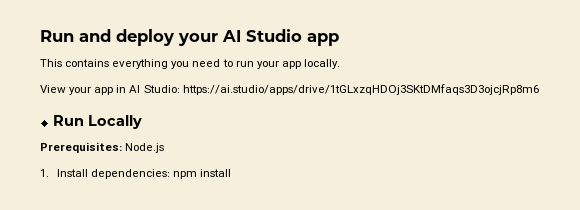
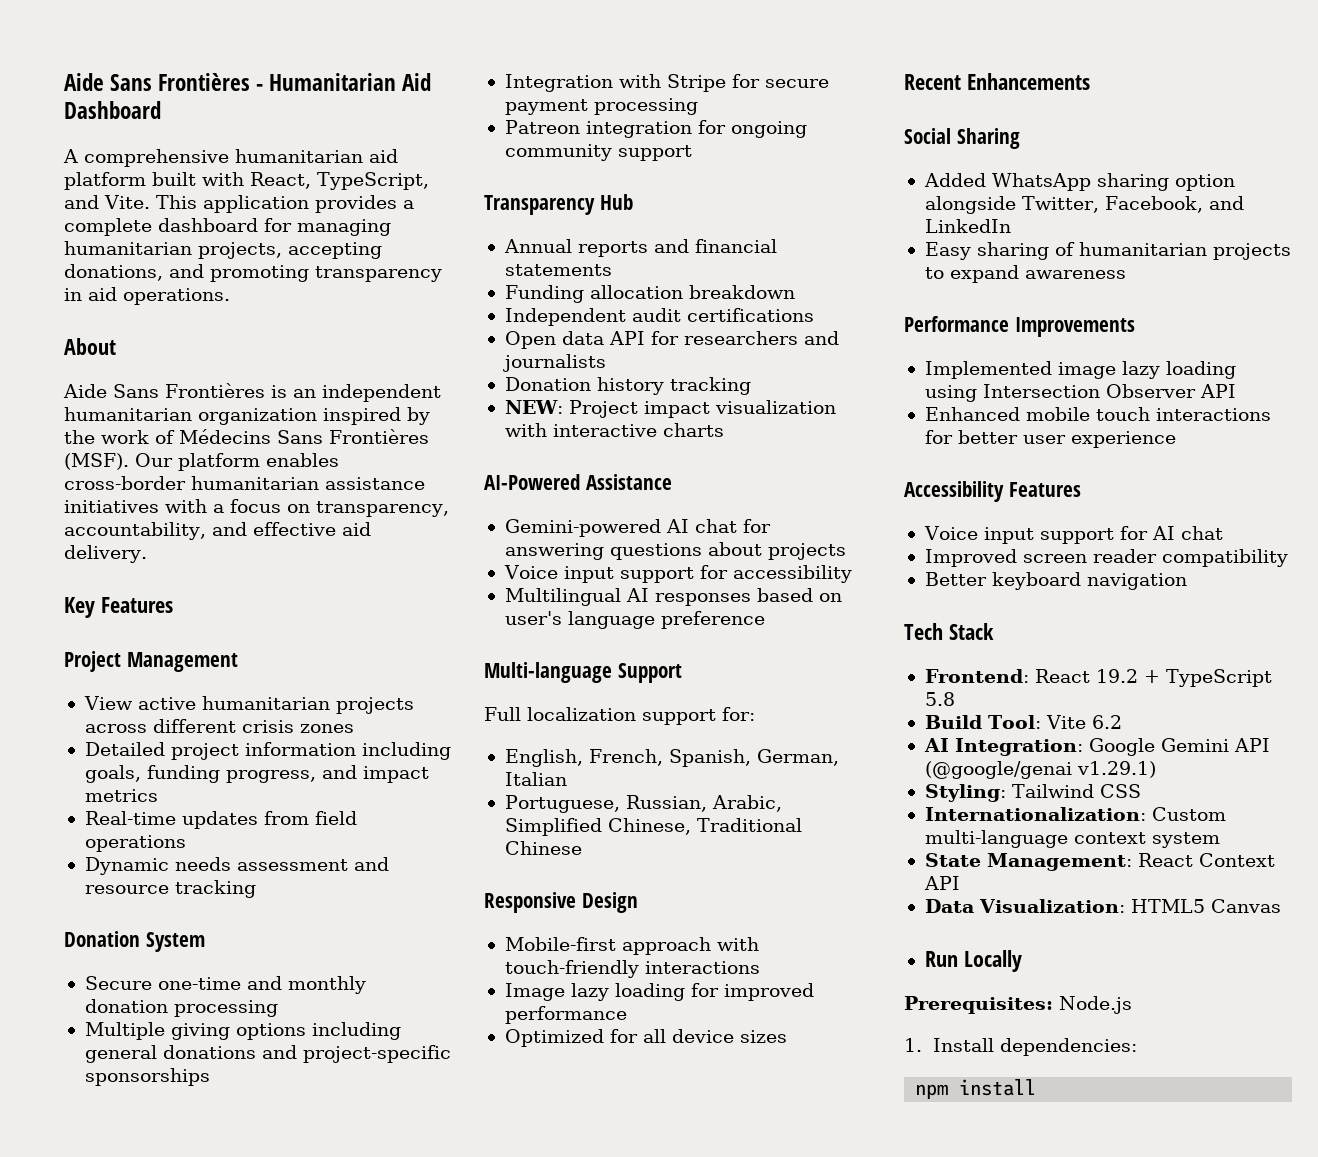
[40,29,339,46] [40,59,340,69] [40,84,539,95] Run and deploy your AI Studio app // This contains everything you need to run your app locally. // View your app in AI Studio: https://ai.studio/apps/drive/1tGLxzqHDOj3SKtDMfaqs3D3ojcjRp8m6 -> [64,73,432,91] [64,101,161,119] [63,149,398,167] [64,172,429,190] [64,195,414,213] [64,218,391,236] [64,241,382,259] [64,264,442,282] [64,287,230,305] [64,338,116,355] [63,383,441,402] [64,407,430,425] [64,429,429,444] [64,453,339,471] [64,476,425,490] [64,499,449,517] [64,522,371,540] [64,545,147,563] [64,597,173,618] [64,651,238,672] [83,696,414,714] [84,719,354,733] [84,742,451,760] [84,765,429,783] [84,789,158,802] [84,811,357,829] [84,835,186,852] [84,857,389,875] [84,880,256,898] [64,931,205,952] [84,976,366,994] [84,999,278,1017] [84,1022,401,1040] [84,1045,451,1063] [84,1068,210,1086] [504,74,829,92] [504,98,698,115] [504,120,807,138] [504,144,692,161] [484,194,633,215] [503,239,777,257] [504,264,612,276] [504,285,795,303] [504,308,814,326] [504,331,839,349] [502,354,606,372] [504,377,751,395] [504,400,836,418] [504,423,724,437] [484,474,672,490] [504,519,771,537] [504,542,846,560] [503,565,852,583] [504,588,842,606] [504,611,765,629] [484,662,682,683] [484,707,755,725] [504,749,839,767] [504,772,567,786] [504,795,782,813] [504,818,802,836] [504,841,582,855] [484,892,638,913] [504,937,759,955] [504,960,760,978] [504,983,814,1001] [504,1006,627,1024] [504,1029,787,1047] [904,73,1090,90] [904,128,1020,149] [923,173,1235,191] [924,196,1244,214] [924,219,1011,233] [924,242,1291,260] [924,265,1126,283] [904,316,1135,337] [924,361,1236,379] [924,384,1236,402] [924,407,1271,421] [924,430,1176,448] [904,481,1081,502] [923,526,1223,544] [924,549,1288,567] [924,572,1187,590] [904,623,994,640] [924,669,1272,687] [924,692,955,706] [924,715,1122,729] [923,738,1270,756] [924,761,1156,779] [924,784,1141,802] [924,807,1226,821] [924,830,1220,848] [924,853,1275,871] [923,876,960,890] [924,899,1281,913] Aide Sans Frontières - Humanitarian Aid Dashboard // A comprehensive humanitarian aid platform built with React, TypeScript, and Vite. This application provides a complete dashboard for managing humanitarian projects, accepting donations, and promoting transparency in aid operations. // About // Aide Sans Frontières is an independent humanitarian organization inspired by the work of Médecins Sans Frontières (MSF). Our platform enables cross-border humanitarian assistance initiatives with a focus on transparency, accountability, and effective aid delivery. // Key Features // Project Management // View active humanitarian projects across different crisis zones // Detailed project information including goals, funding progress, and impact metrics // Real-time updates from field operations // Dynamic needs assessment and resource tracking // Donation System // Secure one-time and monthly donation processing // Multiple giving options including general donations and project-specific sponsorships // Integration with Stripe for secure payment processing // Patreon integration for ongoing community support // Transparency Hub // Annual reports and financial statements // Funding allocation breakdown // Independent audit certifications // Open data API for researchers and journalists // Donation history tracking // NEW: Project impact visualization with interactive charts // AI-Powered Assistance // Gemini-powered AI chat for answering questions about projects // Voice input support for accessibility // Multilingual AI responses based on user's language preference // Multi-language Support // Full localization support for: // English, French, Spanish, German, Italian // Portuguese, Russian, Arabic, Simplified Chinese, Traditional Chinese // Responsive Design // Mobile-first approach with touch-friendly interactions // Image lazy loading for improved performance // Optimized for all device sizes // Recent Enhancements // Social Sharing // Added WhatsApp sharing option alongside Twitter, Facebook, and LinkedIn // Easy sharing of humanitarian projects to expand awareness // Performance Improvements // Implemented image lazy loading using Intersection Observer API // Enhanced mobile touch interactions for better user experience // Accessibility Features // Voice input support for AI chat // Improved screen reader compatibility // Better keyboard navigation // Tech Stack // Frontend: React 19.2 + TypeScript 5.8 // Build Tool: Vite 6.2 // AI Integration: Google Gemini API (@google/genai v1.29.1) // Styling: Tailwind CSS // Internationalization: Custom multi-language context system // State Management: React Context API // Data Visualization: HTML5 Canvas
(170, 174) none -> (1137, 1047) //

